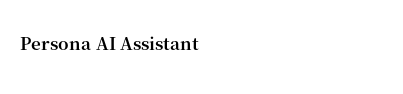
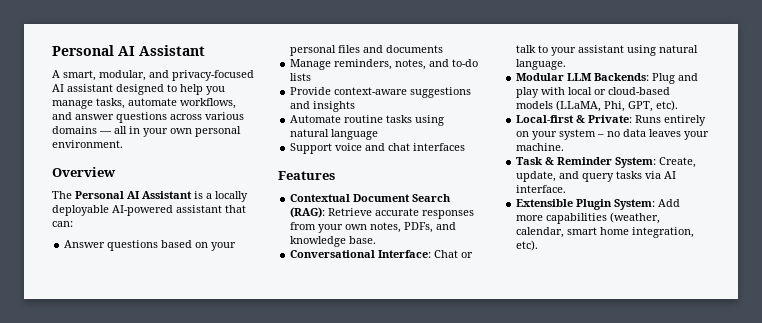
[20,36,200,50] Persona AI Assistant -> [52,45,205,56] [52,70,254,81] [52,84,225,95] [52,98,236,109] [52,112,244,123] [52,126,241,137] [52,140,123,148] [52,167,116,177] [52,191,248,202] [52,205,246,216] [52,221,73,227] [64,240,237,251] [290,45,444,56] [290,59,479,70] [290,73,312,81] [290,87,472,98] [290,101,356,112] [290,115,445,126] [290,129,379,140] [290,143,466,154] [278,171,335,180] [290,194,452,202] [290,207,475,219] [290,222,457,233] [290,236,377,247] [290,250,474,258] [516,45,699,56] [516,59,567,70] [516,73,699,84] [516,87,671,98] [516,100,679,112] [516,115,707,126] [516,129,710,140] [516,143,565,151] [516,157,697,168] [516,171,677,182] [516,185,567,193] [516,199,681,210] [516,212,661,224] [516,227,695,238] [516,240,539,251] Personal AI Assistant // A smart, modular, and privacy-focused AI assistant designed to help you manage tasks, automate workflows, and answer questions across various domains — all in your own personal environment. // Overview // The Personal AI Assistant is a locally deployable AI-powered assistant that can: // Answer questions based on your personal files and documents // Manage reminders, notes, and to-do lists // Provide context-aware suggestions and insights // Automate routine tasks using natural language // Support voice and chat interfaces // Features // Contextual Document Search (RAG): Retrieve accurate responses from your own notes, PDFs, and knowledge base. // Conversational Interface: Chat or talk to your assistant using natural language. // Modular LLM Backends: Plug and play with local or cloud-based models (LLaMA, Phi, GPT, etc). // Local-first & Private: Runs entirely on your system – no data leaves your machine. // Task & Reminder System: Create, update, and query tasks via AI interface. // Extensible Plugin System: Add more capabilities (weather, calendar, smart home integration, etc).

